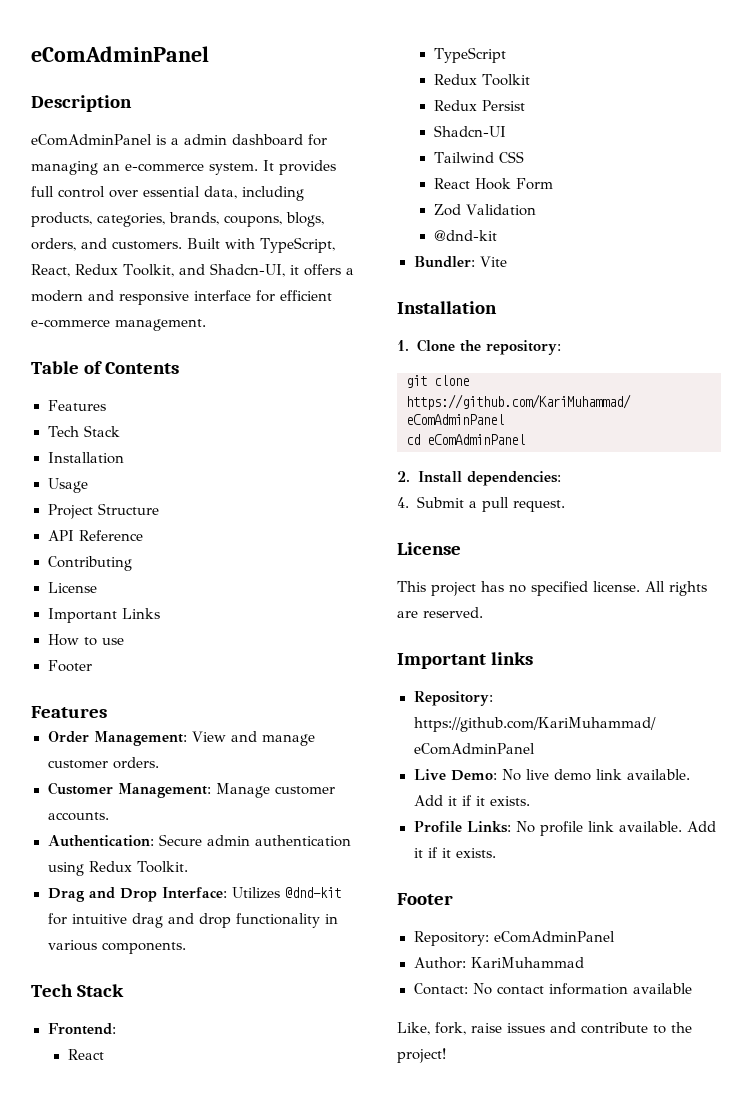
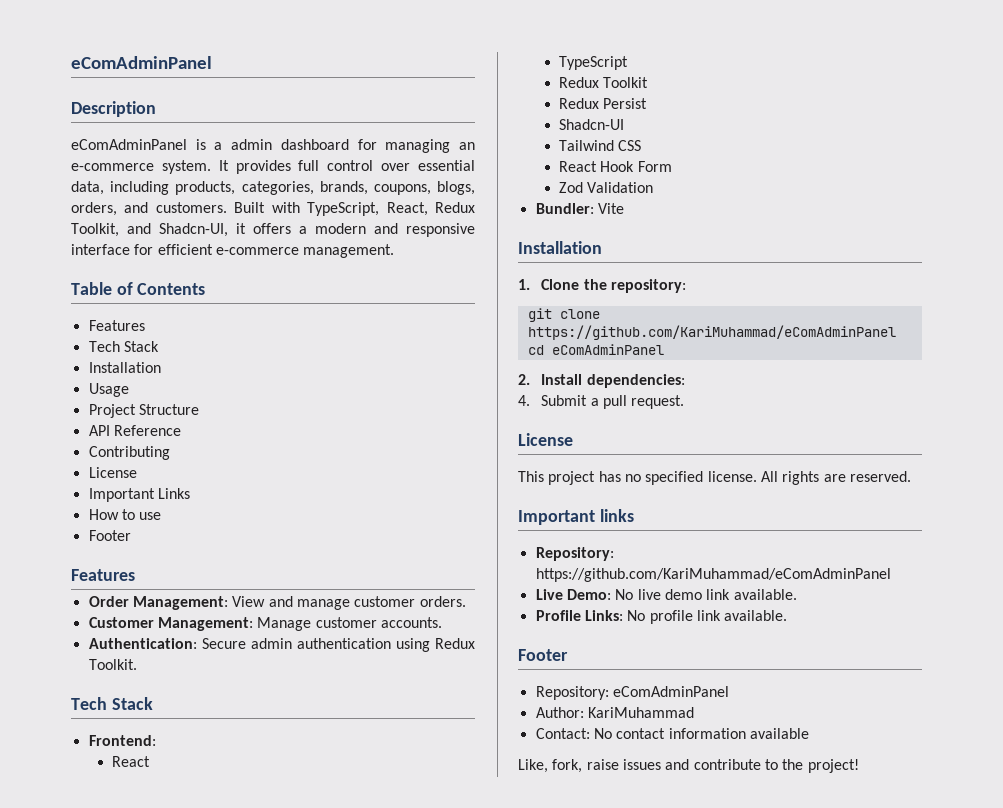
[47,887,341,902] [47,913,338,928] [47,940,186,954] // Drag and Drop Interface: Utilizes @dnd-kit for intuitive drag and drop functionality in various components. -> (137, 664) none
[433,230,497,241] // @dnd-kit -> (654, 187) none
[413,795,530,806] Add it if it exists. -> (797, 594) none
[686,821,716,832] [413,847,496,858] Add it if it exists. -> (788, 615) none

